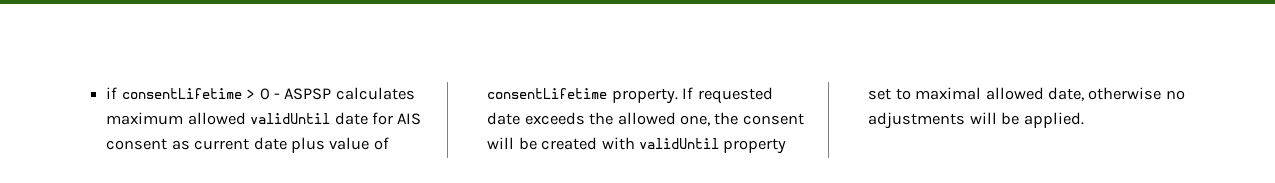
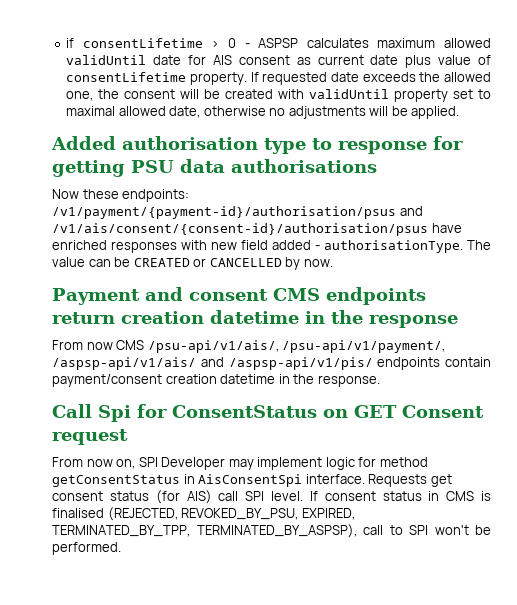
(1084, 120) none -> [51,136,463,154] [52,159,377,177] [52,189,190,202] [52,206,423,219] [52,223,462,236] [52,240,491,253] [52,257,333,270] [52,287,426,305] [52,310,458,328] [52,340,446,353] [52,357,491,370] [52,374,380,387] [52,404,484,422] [52,429,128,445] [52,457,428,470] [52,474,452,487] [52,490,491,504] [52,507,355,521] [52,524,491,538] [52,542,121,555] // Added authorisation type to response for getting PSU data authorisations // Now these endpoints: /v1/payment/{payment-id}/authorisation/psus and /v1/ais/consent/{consent-id}/authorisation/psus have enriched responses with new field added - authorisationType. The value can be CREATED or CANCELLED by now. // Payment and consent CMS endpoints return creation datetime in the response // From now CMS /psu-api/v1/ais/, /psu-api/v1/payment/, /aspsp-api/v1/ais/ and /aspsp-api/v1/pis/ endpoints contain payment/consent creation datetime in the response. // Call Spi for ConsentStatus on GET Consent request // From now on, SPI Developer may implement logic for method getConsentStatus in AisConsentSpi interface. Requests get consent status (for AIS) call SPI level. If consent status in CMS is finalised (REJECTED, REVOKED_BY_PSU, EXPIRED, TERMINATED_BY_TPP, TERMINATED_BY_ASPSP), call to SPI won't be performed.

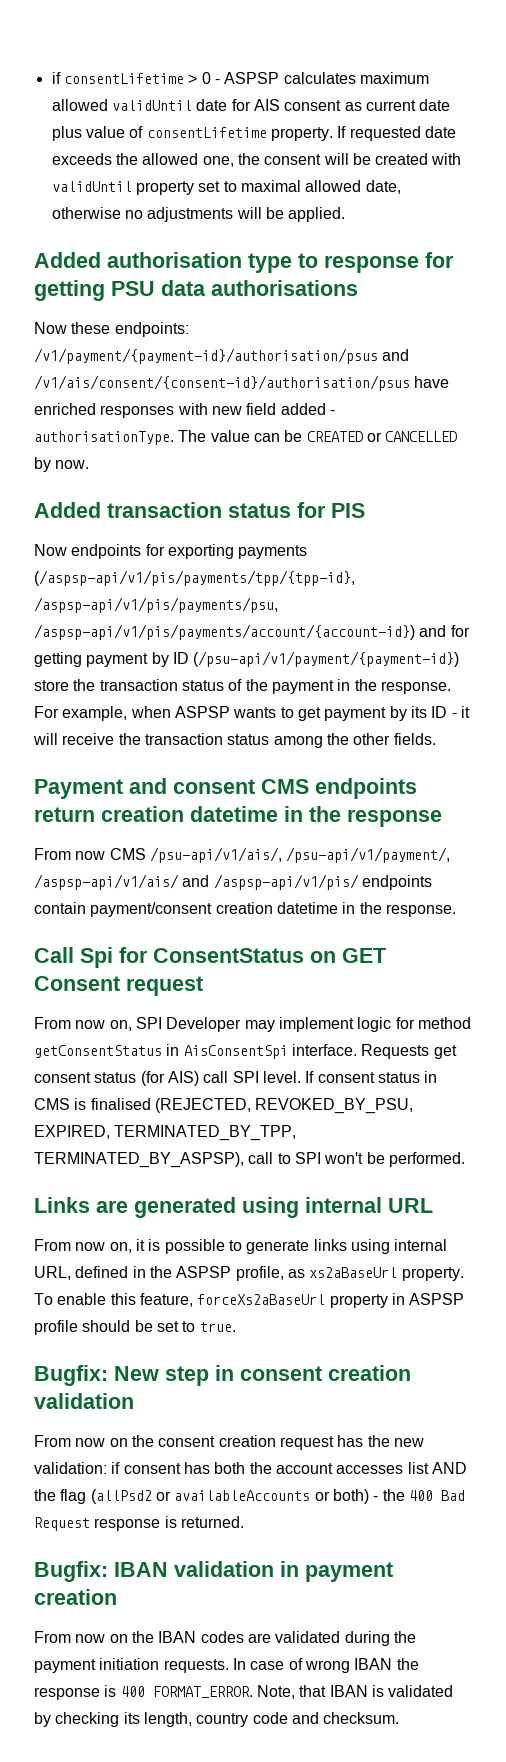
(333, 263) none -> [34,502,365,518] [34,544,308,559] [34,570,355,586] [34,597,278,613] [34,624,470,640] [34,651,460,667] [34,679,451,694] [34,706,470,721] [33,733,436,748] // Added transaction status for PIS // Now endpoints for exporting payments (/aspsp-api/v1/pis/payments/tpp/{tpp-id}, /aspsp-api/v1/pis/payments/psu, /aspsp-api/v1/pis/payments/account/{account-id}) and for getting payment by ID (/psu-api/v1/payment/{payment-id}) store the transaction status of the payment in the response. For example, when ASPSP wants to get payment by its ID - it will receive the transaction status among the other fields.
(121, 548) none -> [34,1197,433,1218] [34,1239,448,1254] [34,1266,464,1281] [34,1293,465,1308] [34,1320,236,1335] [34,1365,411,1386] [34,1393,134,1409] [34,1435,424,1450] [34,1462,467,1474] [34,1489,465,1504] [34,1516,244,1531] [34,1561,393,1582] [34,1589,117,1605] [34,1631,416,1646] [34,1658,419,1673] [34,1685,454,1700] [34,1712,400,1727] // Links are generated using internal URL // From now on, it is possible to generate links using internal URL, defined in the ASPSP profile, as xs2aBaseUrl property. To enable this feature, forceXs2aBaseUrl property in ASPSP profile should be set to true. // Bugfix: New step in consent creation validation // From now on the consent creation request has the new validation: if consent has both the account accesses list AND the flag (allPsd2 or availableAccounts or both) - the 400 Bad Request response is returned. // Bugfix: IBAN validation in payment creation // From now on the IBAN codes are validated during the payment initiation requests. In case of wrong IBAN the response is 400 FORMAT_ERROR. Note, that IBAN is validated by checking its length, country code and checksum.

